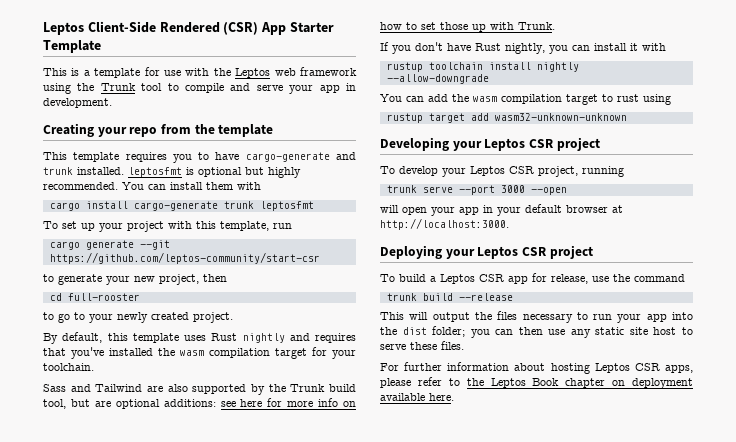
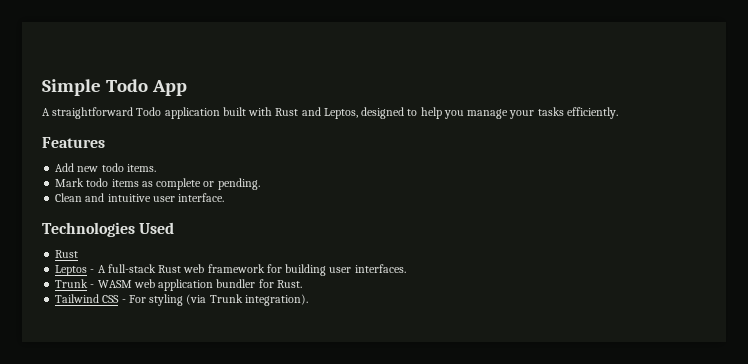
[43,21,334,35] [43,40,101,53] [43,67,357,78] [43,83,356,94] [43,98,112,108] [43,123,274,137] [43,152,356,163] [43,167,301,178] [43,182,261,190] [49,201,314,211] [43,221,292,232] [49,240,170,250] [49,252,320,264] [43,274,227,285] [49,293,140,301] [43,312,233,323] [43,332,356,344] [43,347,356,359] [43,363,94,371] [43,384,356,395] [43,398,356,409] [380,22,555,32] [380,42,666,54] [386,62,579,72] [386,74,489,84] [380,94,671,105] [386,113,627,123] [380,137,600,151] [380,166,624,177] [386,185,567,195] [380,204,623,216] [380,218,509,230] [380,245,593,259] [380,273,685,284] [386,293,513,301] [380,311,693,323] [380,326,693,338] [380,341,464,350] [380,362,693,374] [380,377,693,389] [380,393,454,401] Leptos Client-Side Rendered (CSR) App Starter Template // This is a template for use with the Leptos web framework using the Trunk tool to compile and serve your app in development. // Creating your repo from the template // This template requires you to have cargo-generate and trunk installed. leptosfmt is optional but highly recommended. You can install them with // cargo install cargo-generate trunk leptosfmt // To set up your project with this template, run // cargo generate --git https://github.com/leptos-community/start-csr // to generate your new project, then // cd full-rooster // to go to your newly created project. // By default, this template uses Rust nightly and requires that you've installed the wasm compilation target for your toolchain. // Sass and Tailwind are also supported by the Trunk build tool, but are optional additions: see here for more info on how to set those up with Trunk. // If you don't have Rust nightly, you can install it with // rustup toolchain install nightly --allow-downgrade // You can add the wasm compilation target to rust using // rustup target add wasm32-unknown-unknown // Developing your Leptos CSR project // To develop your Leptos CSR project, running // trunk serve --port 3000 --open // will open your app in your default browser at http://localhost:3000. // Deploying your Leptos CSR project // To build a Leptos CSR app for release, use the command // trunk build --release // This will output the files necessary to run your app into the dist folder; you can then use any static site host to serve these files. // For further information about hosting Leptos CSR apps, please refer to the Leptos Book chapter on deployment available here. -> [42,79,187,96] [42,107,618,119] [42,137,105,148] [55,163,156,172] [55,178,260,190] [55,193,225,202] [42,222,175,237] [55,250,79,258] [55,264,406,276] [55,279,302,291] [55,294,308,306] Simple Todo App // A straightforward Todo application built with Rust and Leptos, designed to help you manage your tasks efficiently. // Features // Add new todo items. // Mark todo items as complete or pending. // Clean and intuitive user interface. // Technologies Used // Rust // Leptos - A full-stack Rust web framework for building user interfaces. // Trunk - WASM web application bundler for Rust. // Tailwind CSS - For styling (via Trunk integration).

